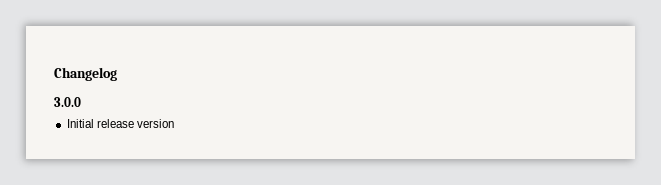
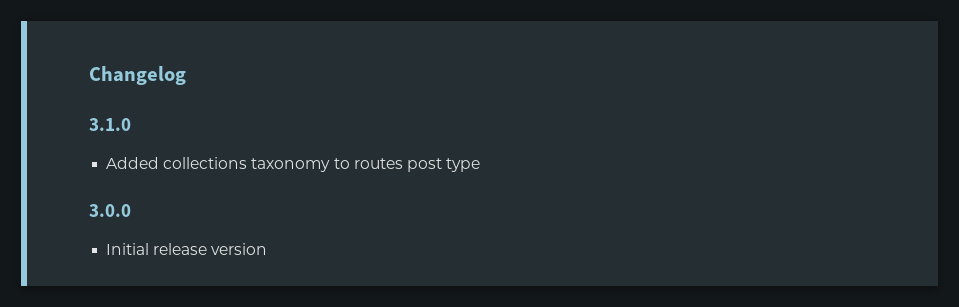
(117, 74) none -> [89,118,131,131] [106,157,481,172] // 3.1.0 // Added collections taxonomy to routes post type

